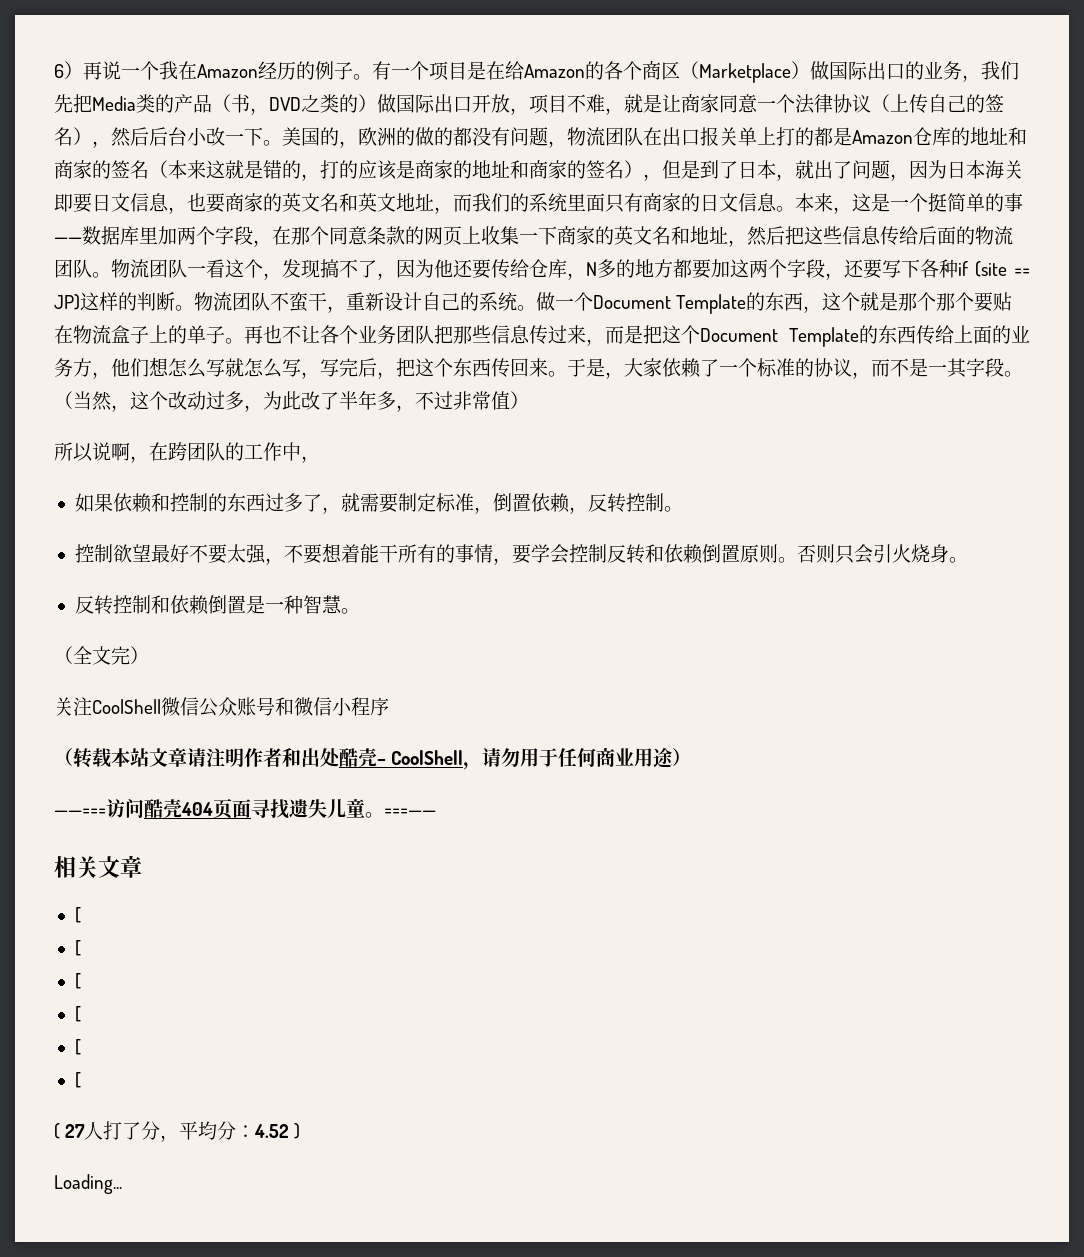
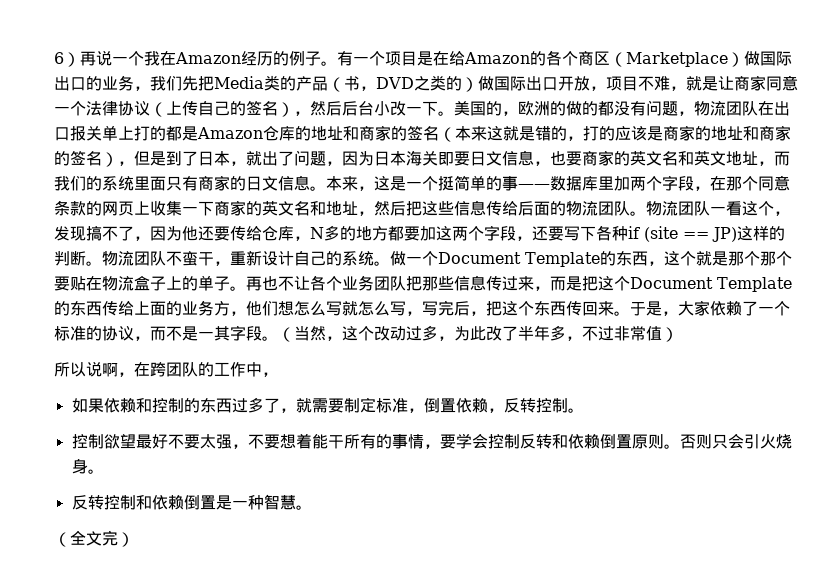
[54,697,389,717] [54,748,692,770] [54,798,436,819] [54,855,142,878] [74,907,81,923] [74,940,81,956] [74,973,81,989] [74,1006,81,1022] [74,1039,81,1055] [74,1072,81,1088] [54,1121,301,1142] [54,1174,122,1194] // 关注CoolShell微信公众账号和微信小程序 // （转载本站文章请注明作者和出处酷壳– CoolShell，请勿用于任何商业用途） // ——===访问酷壳404页面寻找遗失儿童。===—— // 相关文章 // [ // [ // [ // [ // [ // [ // ( 27人打了分，平均分：4.52 ) // Loading... -> (134, 539) none

